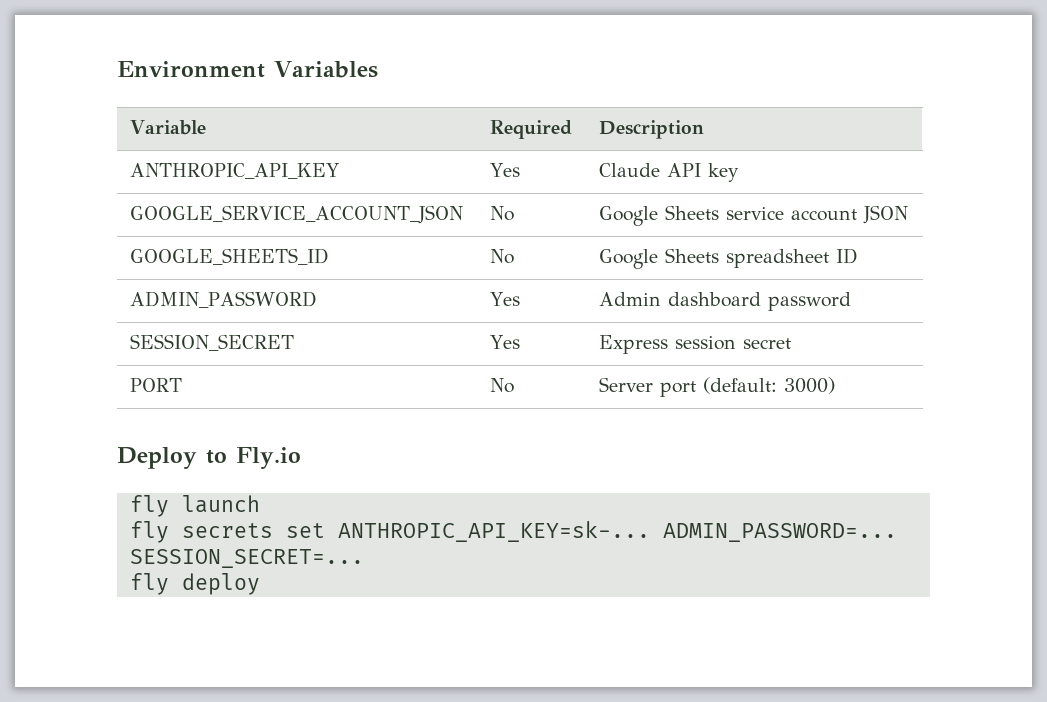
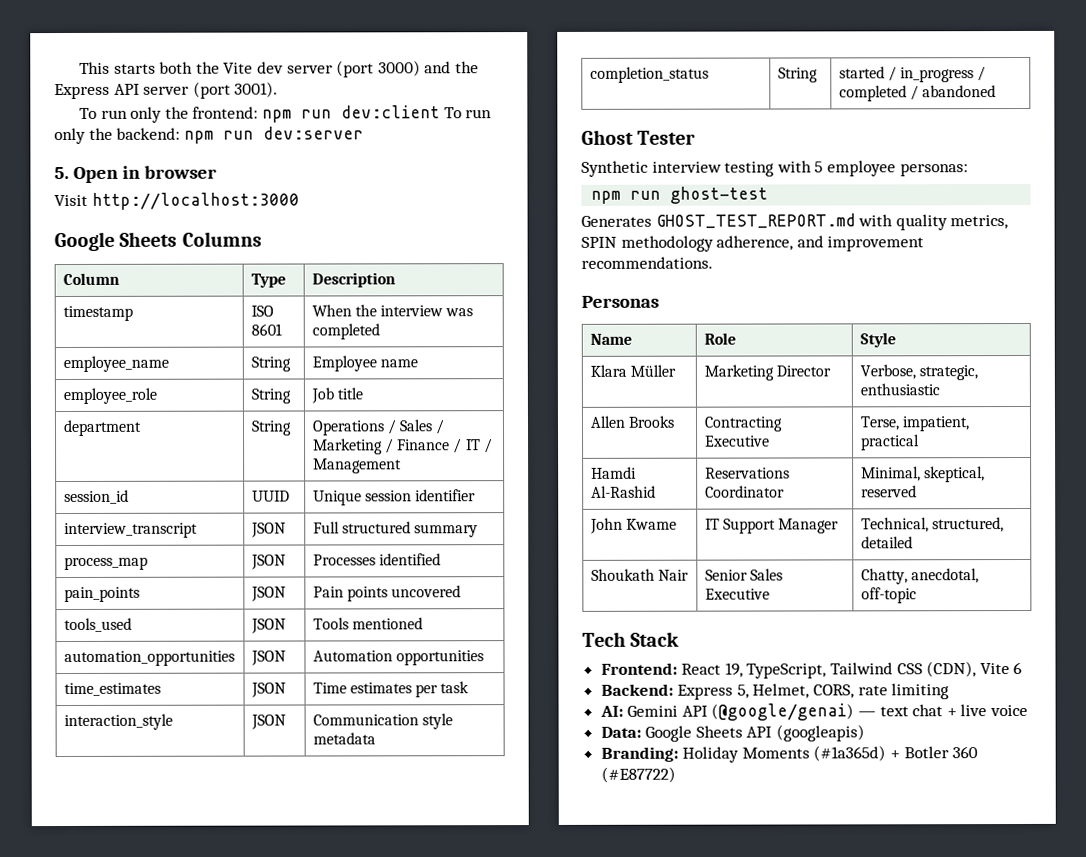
[117,61,378,78] [130,120,207,135] [490,120,573,139] [599,120,705,139] [130,163,340,179] [490,163,521,177] [599,163,740,182] [130,205,464,224] [490,206,515,221] [599,205,909,226] [130,248,330,265] [490,249,515,264] [599,248,859,269] [130,291,318,308] [490,292,521,306] [599,292,852,311] [130,334,295,351] [490,335,521,349] [599,335,792,354] [130,378,183,392] [490,378,515,393] [599,377,836,397] [117,447,301,469] [129,495,260,517] [129,521,897,543] [129,549,364,568] [129,573,260,595] Environment Variables // Variable | Required | Description // ANTHROPIC_API_KEY | Yes | Claude API key // GOOGLE_SERVICE_ACCOUNT_JSON | No | Google Sheets service account JSON // GOOGLE_SHEETS_ID | No | Google Sheets spreadsheet ID // ADMIN_PASSWORD | Yes | Admin dashboard password // SESSION_SECRET | Yes | Express session secret // PORT | No | Server port (default: 3000) // Deploy to Fly.io // fly launch // fly secrets set ANTHROPIC_API_KEY=sk-... ADMIN_PASSWORD=... SESSION_SECRET=... // fly deploy -> [79,60,480,78] [54,81,279,100] [79,105,493,123] [54,126,364,145] [54,165,217,183] [54,192,300,210] [54,231,262,252] [62,272,120,286] [250,273,286,288] [311,272,396,288] [62,305,133,322] [250,305,274,317] [250,323,282,336] [311,304,474,317] [311,323,380,340] [62,355,169,373] [250,356,291,372] [311,355,418,372] [62,387,157,405] [250,388,291,404] [310,387,363,404] [62,419,142,437] [250,420,292,436] [311,419,446,436] [312,438,493,455] [312,458,402,474] [63,489,129,505] [251,490,290,502] [312,489,477,506] [63,522,198,539] [250,522,286,538] [312,521,479,538] [63,556,148,571] [250,554,286,570] [312,553,441,566] [63,586,140,603] [250,586,286,602] [312,585,462,602] [63,617,132,633] [250,618,286,634] [312,617,423,630] [63,650,235,667] [250,650,286,666] [312,650,484,666] [63,682,161,697] [250,682,286,698] [312,681,470,698] [63,713,173,731] [250,714,286,730] [312,713,453,730] [312,732,376,745] [589,66,709,83] [777,67,818,83] [838,66,987,83] [838,85,997,102] [581,129,697,145] [581,160,968,177] [591,186,769,204] [581,213,1009,231] [581,235,925,252] [581,256,713,269] [581,295,659,308] [589,333,632,345] [703,332,736,345] [859,332,896,348] [589,364,676,377] [703,364,831,381] [859,364,978,381] [859,383,940,396] [589,415,674,428] [703,416,783,432] [704,435,770,447] [859,416,970,432] [860,434,920,451] [590,466,637,479] [590,485,656,498] [704,467,790,479] [704,485,785,498] [860,466,985,483] [860,485,917,498] [589,517,677,534] [704,518,840,534] [860,517,1004,533] [860,536,913,549] [590,568,689,581] [704,568,783,581] [704,588,770,600] [860,568,979,585] [860,587,917,604] [582,631,680,647] [600,661,1023,679] [600,683,950,700] [599,703,1029,721] [600,724,866,742] [600,745,979,763] [600,766,676,783] This starts both the Vite dev server (port 3000) and the Express API server (port 3001). // To run only the frontend: npm run dev:client To run only the backend: npm run dev:server // 5. Open in browser // Visit http://localhost:3000 // Google Sheets Columns // Column | Type | Description // timestamp | ISO 8601 | When the interview was completed // employee_name | String | Employee name // employee_role | String | Job title // department | String | Operations / Sales / Marketing / Finance / IT / Management // session_id | UUID | Unique session identifier // interview_transcript | JSON | Full structured summary // process_map | JSON | Processes identified // pain_points | JSON | Pain points uncovered // tools_used | JSON | Tools mentioned // automation_opportunities | JSON | Automation opportunities // time_estimates | JSON | Time estimates per task // interaction_style | JSON | Communication style metadata // completion_status | String | started / in_progress / completed / abandoned // Ghost Tester // Synthetic interview testing with 5 employee personas: // npm run ghost-test // Generates GHOST_TEST_REPORT.md with quality metrics, SPIN methodology adherence, and improvement recommendations. // Personas // Name | Role | Style // Klara Müller | Marketing Director | Verbose, strategic, enthusiastic // Allen Brooks | Contracting Executive | Terse, impatient, practical // Hamdi Al-Rashid | Reservations Coordinator | Minimal, skeptical, reserved // John Kwame | IT Support Manager | Technical, structured, detailed // Shoukath Nair | Senior Sales Executive | Chatty, anecdotal, off-topic // Tech Stack // Frontend: React 19, TypeScript, Tailwind CSS (CDN), Vite 6 // Backend: Express 5, Helmet, CORS, rate limiting // AI: Gemini API (@google/genai) — text chat + live voice // Data: Google Sheets API (googleapis) // Branding: Holiday Moments (#1a365d) + Botler 360 (#E87722)

